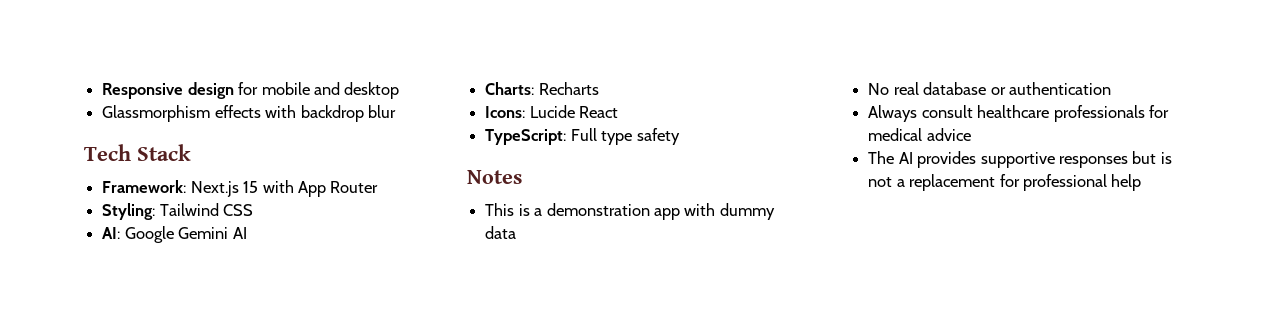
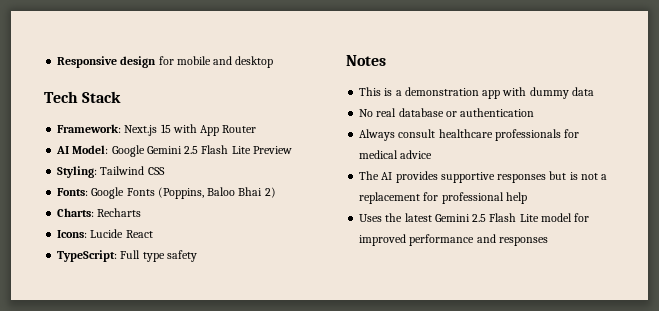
[102,105,396,122] // Glassmorphism effects with backdrop blur -> (274, 62) none
[102,203,254,220] [102,226,247,243] Styling: Tailwind CSS // AI: Google Gemini AI -> [56,145,292,157] [57,166,165,178] [57,187,276,199] AI Model: Google Gemini 2.5 Flash Lite Preview // Styling: Tailwind CSS // Fonts: Google Fonts (Poppins, Baloo Bhai 2)
(1142, 182) none -> [359,213,590,222] [359,234,548,246] // Uses the latest Gemini 2.5 Flash Lite model for improved performance and responses

